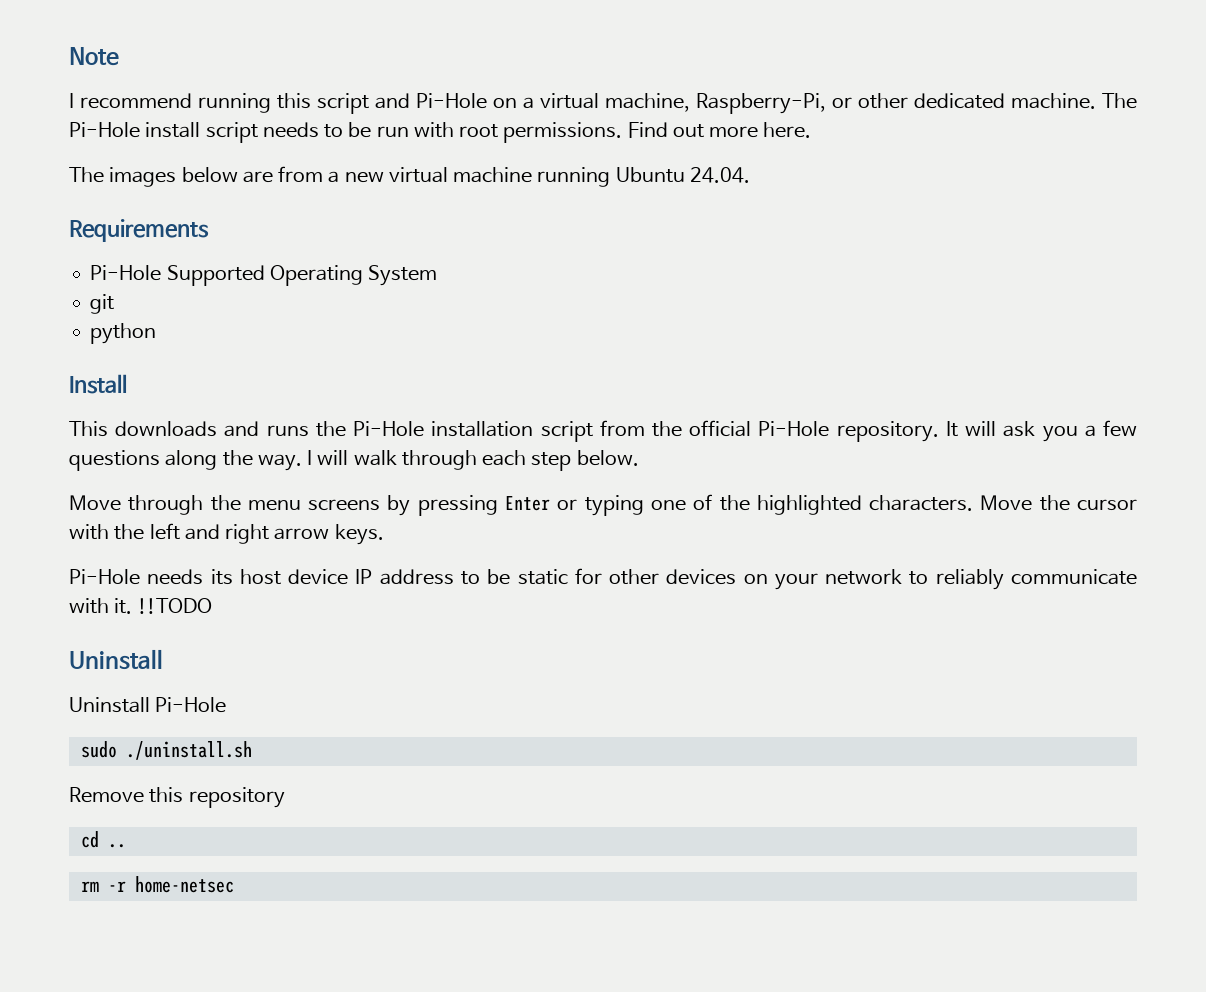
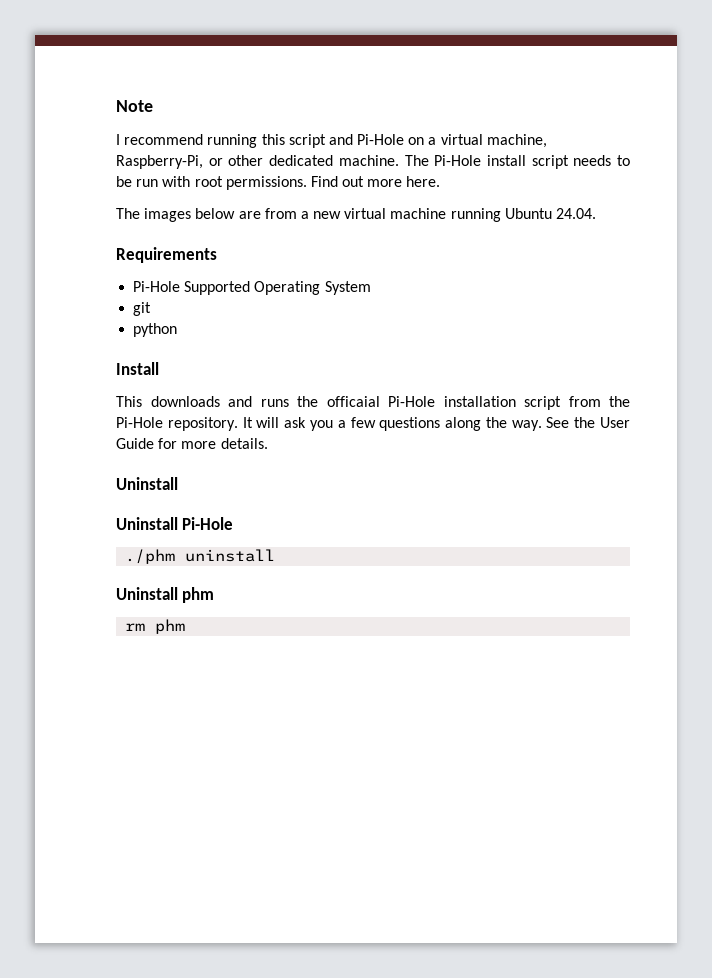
(346, 429) none -> [326,396,380,407] officaial
[689,420,752,437] official -> (630, 401) none
[307,450,639,471] [69,494,1137,516] [69,523,384,545] [69,568,1138,590] [69,598,212,614] [69,649,163,670] [69,697,227,713] [80,741,252,760] [69,787,285,808] [80,831,126,848] I will walk through each step below. // Move through the menu screens by pressing Enter or typing one of the highlighted characters. Move the cursor with the left and right arrow keys. // Pi-Hole needs its host device IP address to be static for other devices on your network to reliably communicate with it. !!TODO // Uninstall // Uninstall Pi-Hole // sudo ./uninstall.sh // Remove this repository // cd .. -> [546,417,630,428] [116,438,268,449] [116,477,178,490] [116,517,234,530] [125,549,276,564] [116,587,215,603] See the User Guide for more details. // Uninstall // Uninstall Pi-Hole // ./phm uninstall // Uninstall phm
[107,876,234,893] -r home-netsec -> [155,619,186,634] phm

